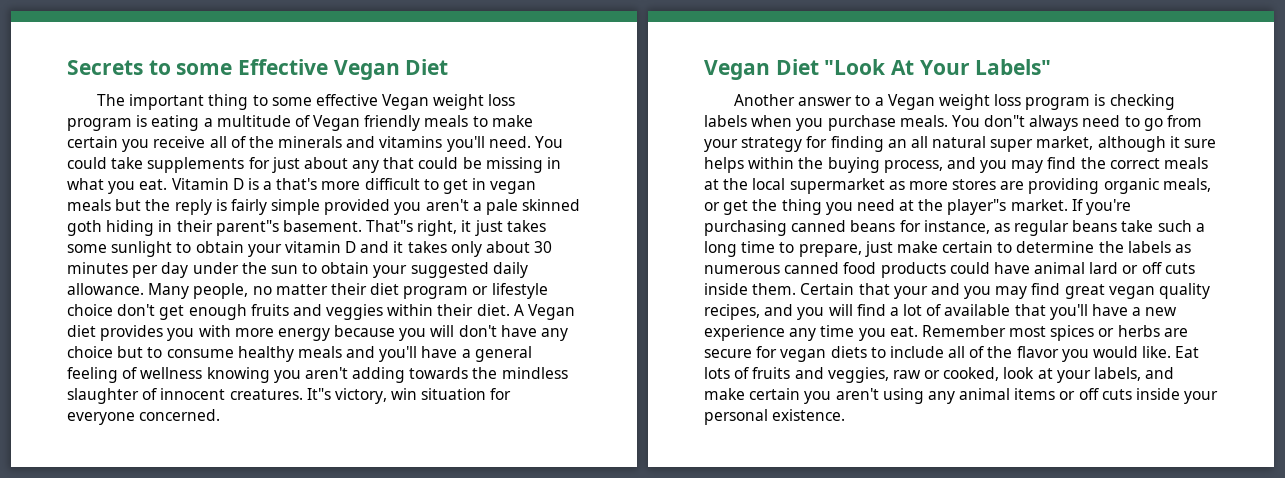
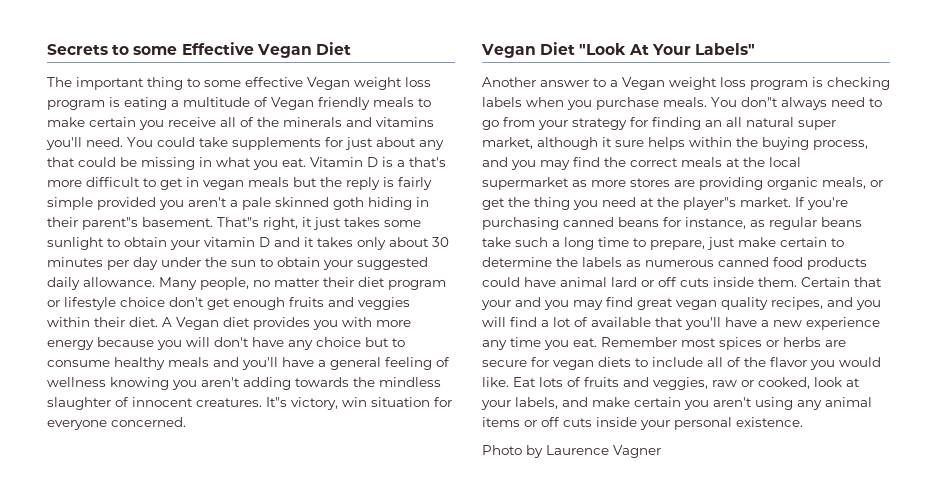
(846, 415) none -> [482,445,661,458] // Photo by Laurence Vagner

